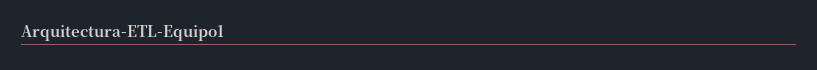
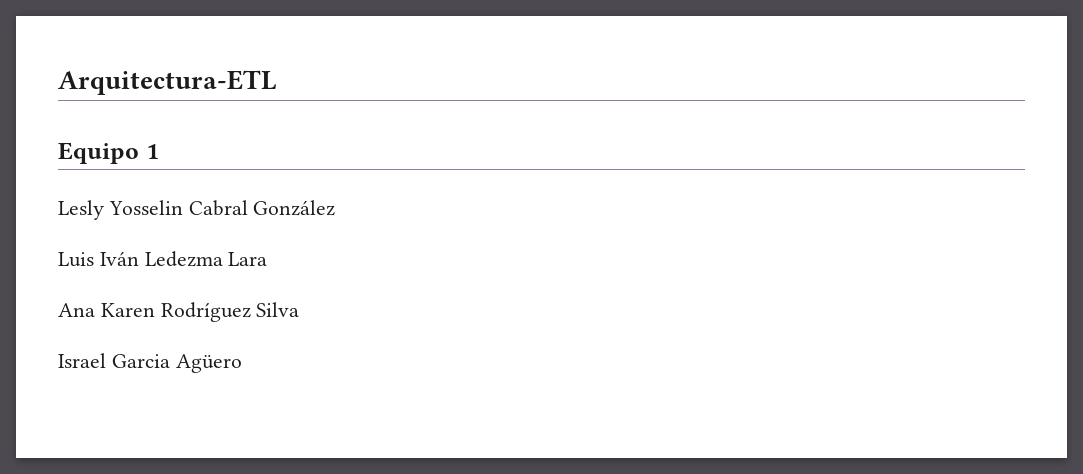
[21,25,224,41] Arquitectura-ETL-Equipo1 -> [58,70,277,95] [58,142,159,164] [58,200,336,220] [58,251,268,267] [58,302,300,322] [58,353,242,373] Arquitectura-ETL // Equipo 1 // Lesly Yosselin Cabral González // Luis Iván Ledezma Lara // Ana Karen Rodríguez Silva // Israel Garcia Agüero

